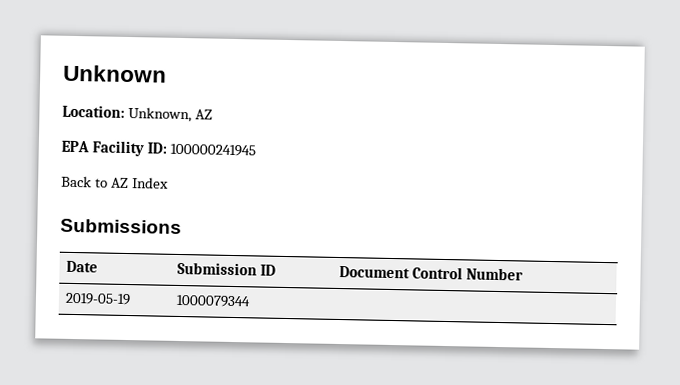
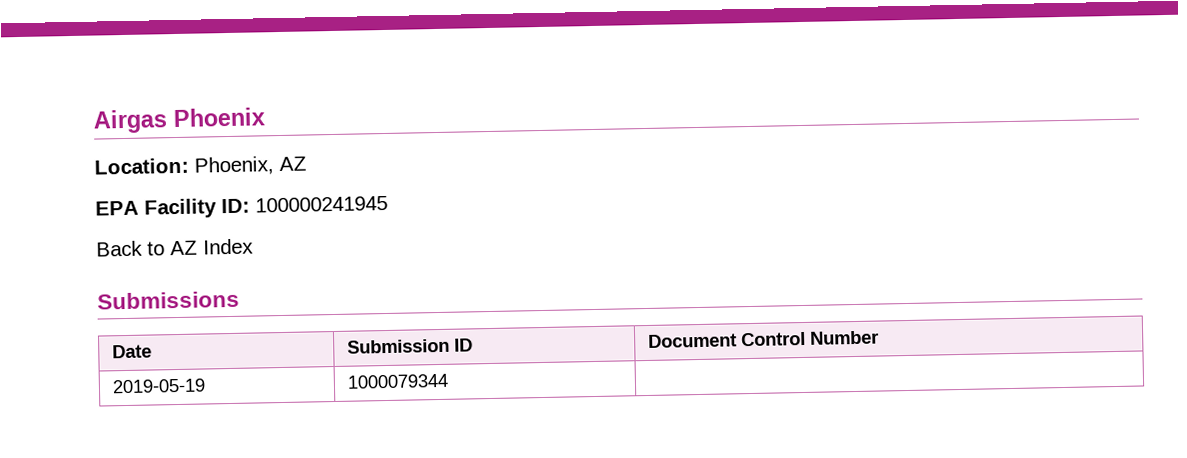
[63,64,167,83] Unknown -> [93,107,265,134] Airgas Phoenix
[127,106,192,123] Unknown, -> [194,156,274,176] Phoenix,

